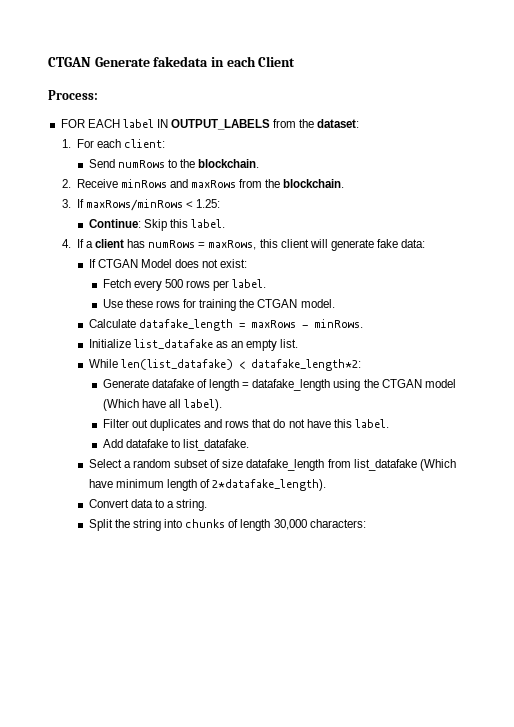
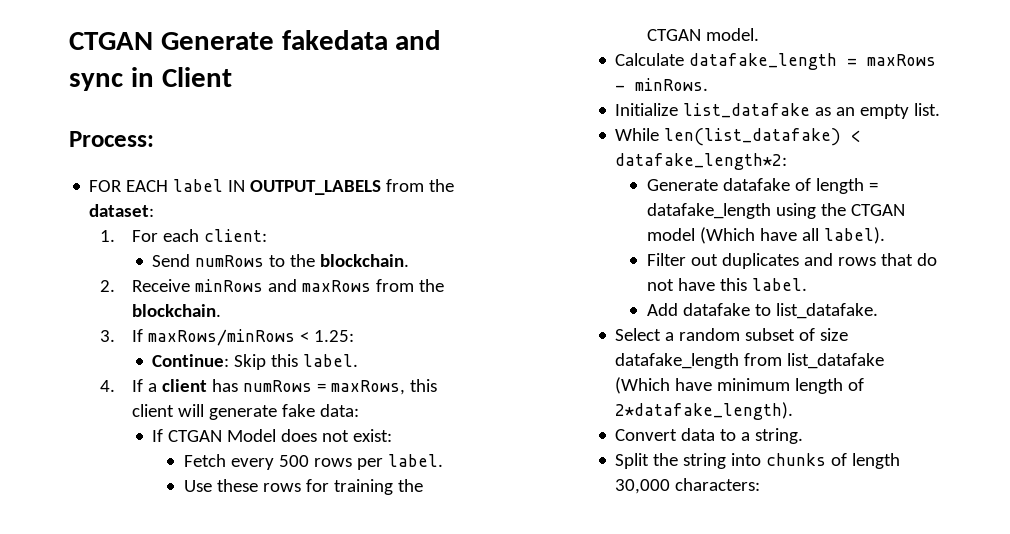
[210,56,256,67] in each -> [395,30,442,50] [69,67,154,91] and sync in

